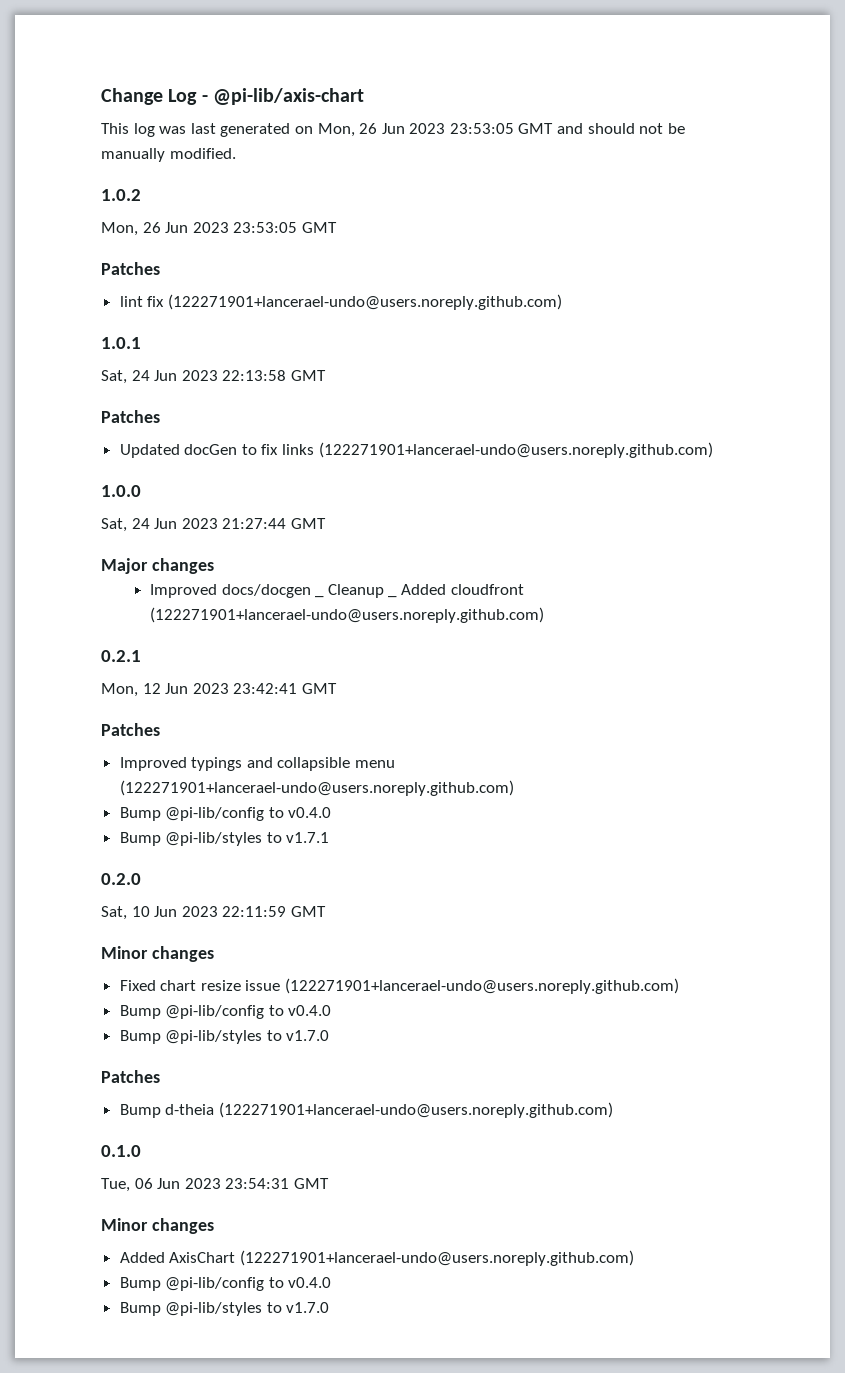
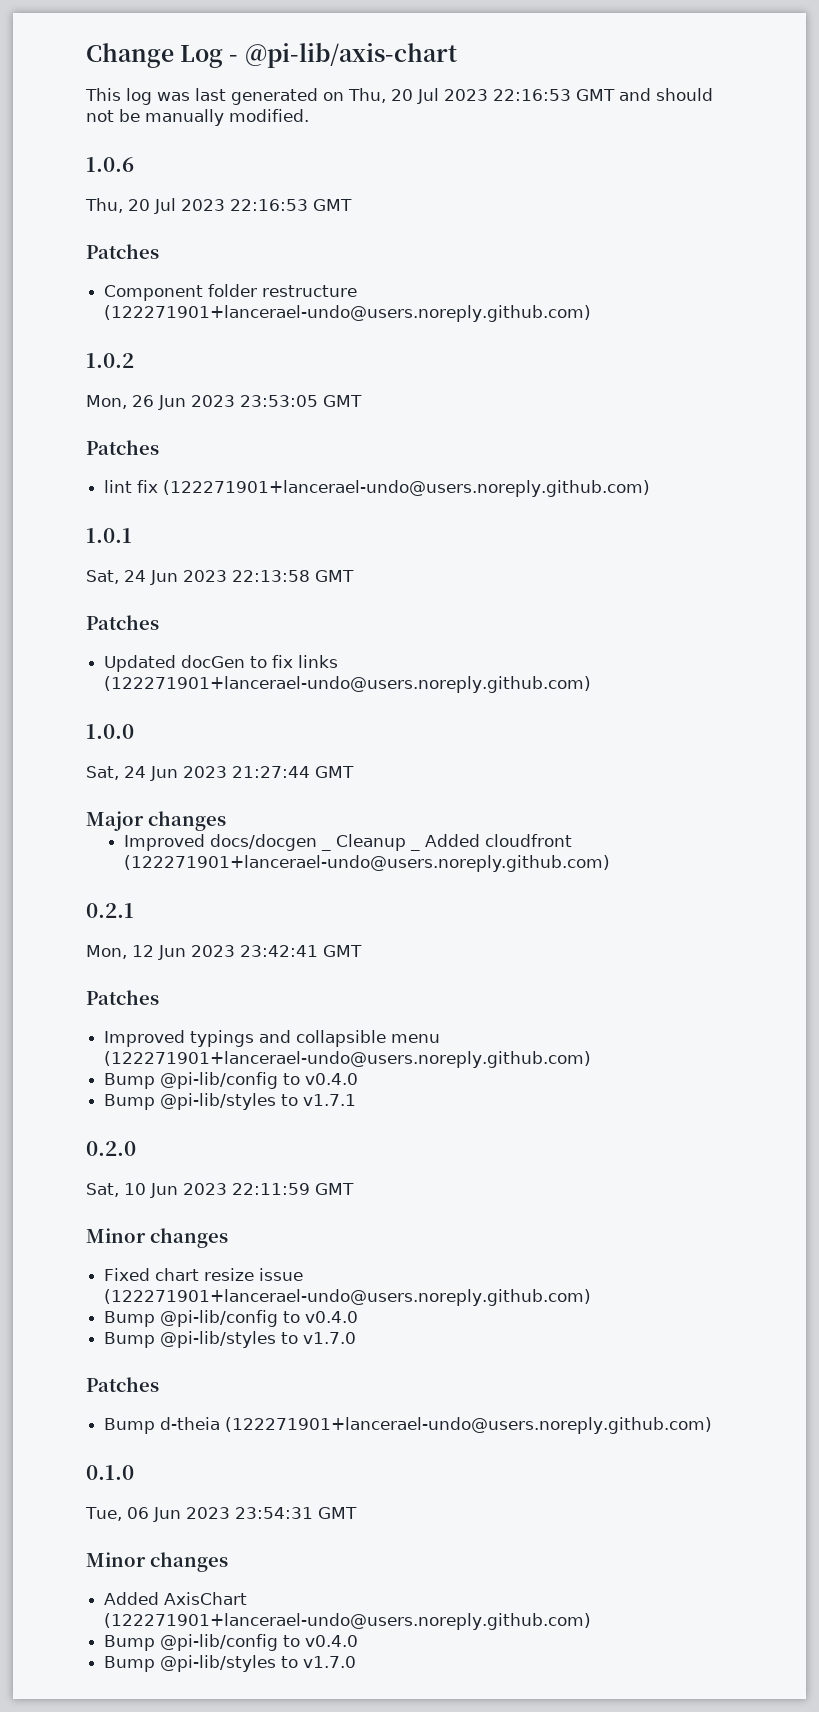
[317,123,514,137] Mon, 26 Jun 2023 23:53:05 -> [348,88,571,104] Thu, 20 Jul 2023 22:16:53
(236, 153) none -> [86,157,134,172] [85,198,352,214] [86,244,159,259] [104,284,358,301] [104,305,592,322] // 1.0.6 // Thu, 20 Jul 2023 22:16:53 GMT // Patches // Component folder restructure (122271901+lancerael-undo@users.noreply.github.com)

